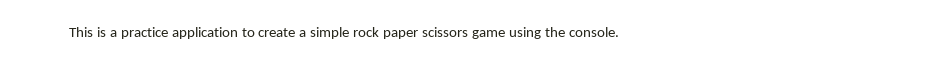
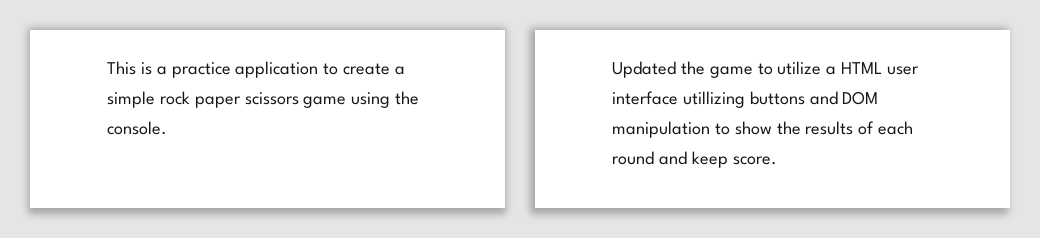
(619, 32) none -> [612,61,920,78] [612,91,879,108] [612,121,914,138] [612,151,777,168] // Updated the game to utilize a HTML user interface utillizing buttons and DOM manipulation to show the results of each round and keep score.

